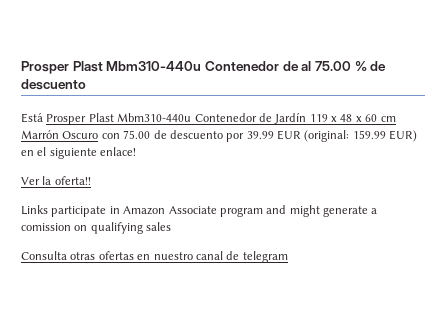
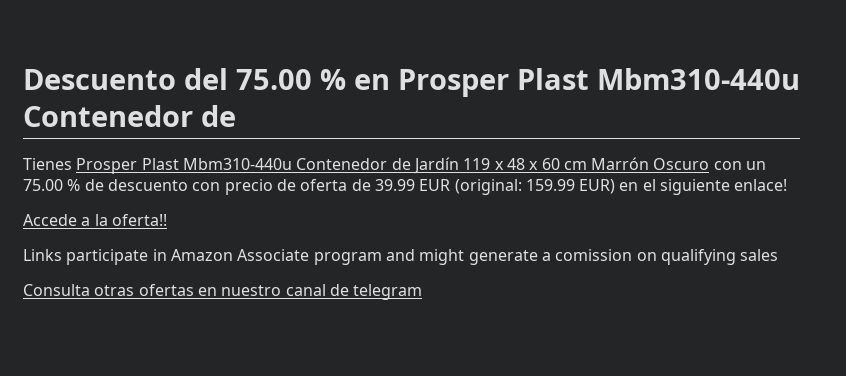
[21,61,387,74] [21,79,86,90] [21,113,43,123] Prosper Plast Mbm310-440u Contenedor de al 75.00 % de descuento // Está -> [23,68,800,97] [23,105,236,127] [23,158,72,170] Descuento del 75.00 % en Prosper Plast Mbm310-440u Contenedor de // Tienes
[123,130,245,142] 75.00 de descuento por -> [746,161,767,170] [23,179,371,195] un 75.00 % de descuento con precio de oferta de
[21,177,40,185] Ver -> [23,214,91,226] Accede a

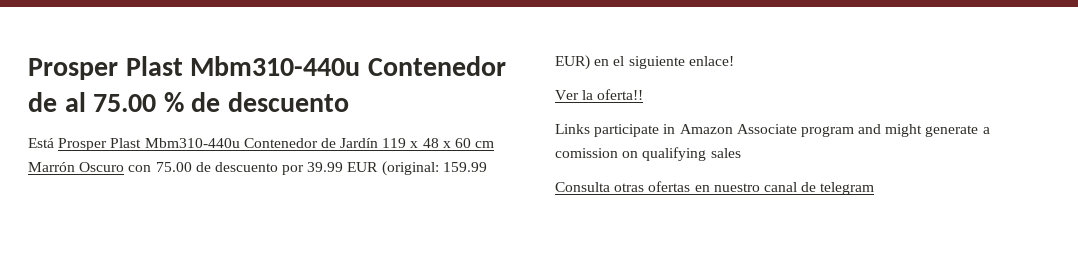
[23,68,800,97] [23,105,236,127] [23,158,72,170] Descuento del 75.00 % en Prosper Plast Mbm310-440u Contenedor de // Tienes -> [28,56,506,80] [28,92,349,112] [28,138,54,148] Prosper Plast Mbm310-440u Contenedor de al 75.00 % de descuento // Está
[746,161,767,170] [23,179,371,195] un 75.00 % de descuento con precio de oferta de -> [155,162,305,175] 75.00 de descuento por
[23,214,91,226] Accede a -> [555,90,579,100] Ver

